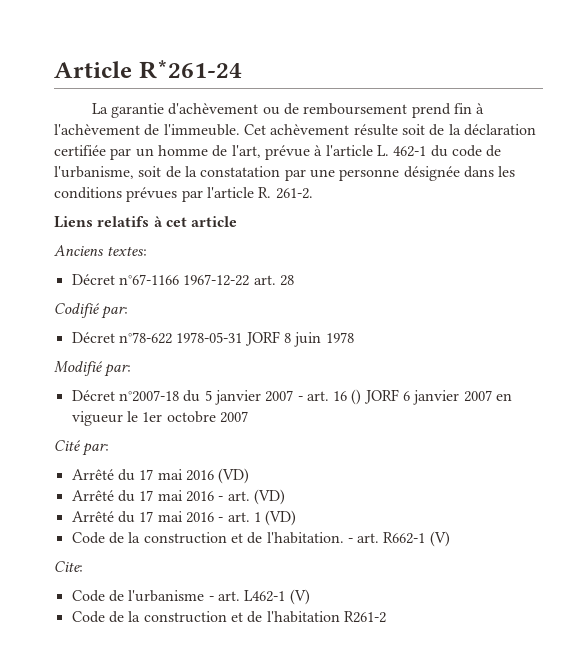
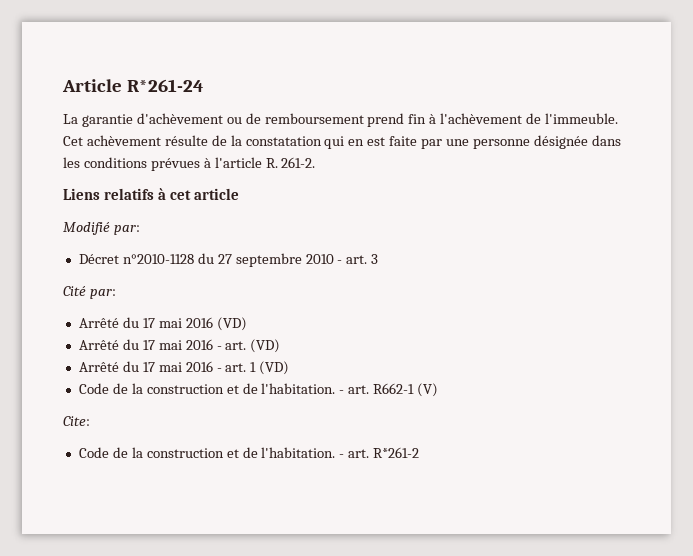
[401,124,536,136] [54,145,502,160] [54,166,281,179] soit de la déclaration certifiée par un homme de l'art, prévue à l'article L. 462-1 du code de l'urbanisme, soit de la constatation -> [211,135,418,149] de la constatation qui en est faite
[181,190,203,202] par -> [203,158,211,168] à
[54,245,148,256] [71,274,294,286] [54,303,129,319] [71,331,354,347] [54,361,132,377] [71,389,513,405] [71,411,248,426] Anciens textes: // Décret n°67-1166 1967-12-22 art. 28 // Codifié par: // Décret n°78-622 1978-05-31 JORF 8 juin 1978 // Modifié par: // Décret n°2007-18 du 5 janvier 2007 - art. 16 () JORF 6 janvier 2007 en vigueur le 1er octobre 2007 -> [63,222,140,235] [78,253,379,267] Modifié par: // Décret n°2010-1128 du 27 septembre 2010 - art. 3
[71,589,310,605] [71,611,386,623] // Code de l'urbanisme - art. L462-1 (V) // Code de la construction et de l'habitation R261-2 -> [78,447,420,458] // Code de la construction et de l'habitation. - art. R*261-2

